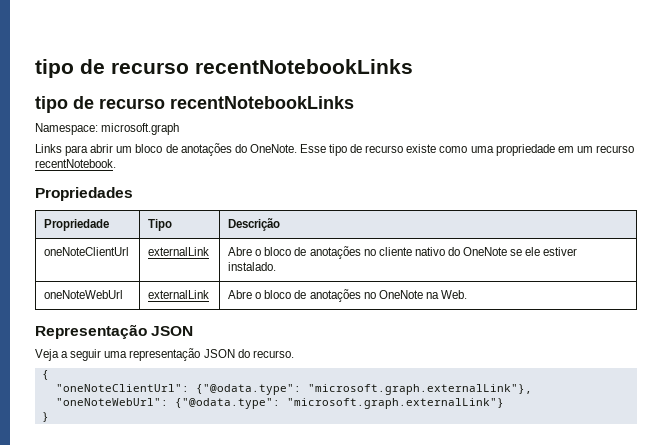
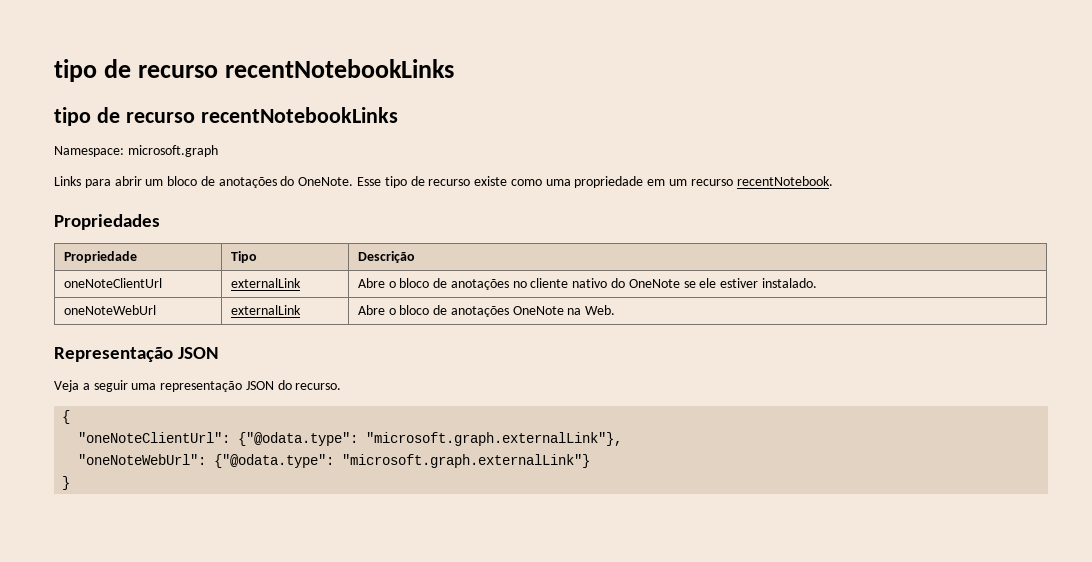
[363,292,376,299] no -> (509, 311) none

